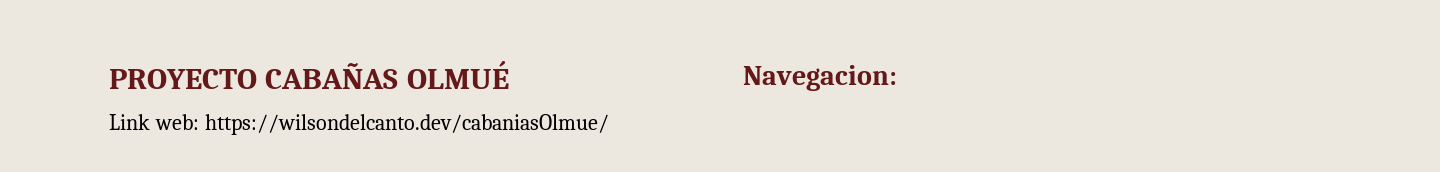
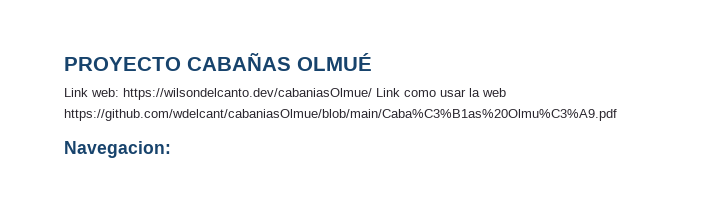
(609, 124) none -> [376,88,506,97] [64,109,617,121] Link como usar la web https://github.com/wdelcant/cabaniasOlmue/blob/main/Caba%C3%B1as%20Olmu%C3%A9.pdf

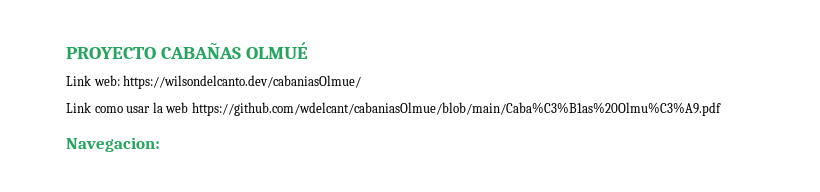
(372, 94) none -> (362, 82) //

